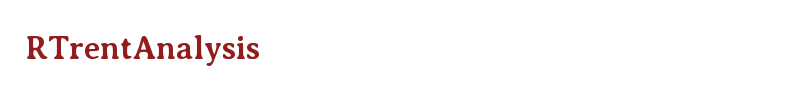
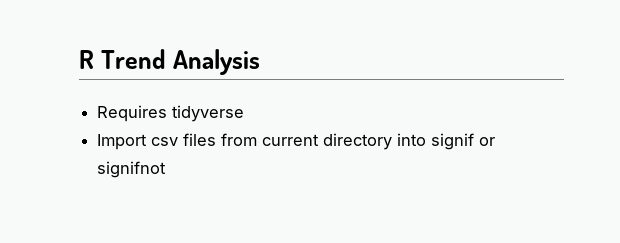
[26,35,260,66] RTrentAnalysis -> [79,49,261,75] [97,105,245,122] [97,133,496,150] [97,161,167,178] R Trend Analysis // Requires tidyverse // Import csv files from current directory into signif or signifnot

